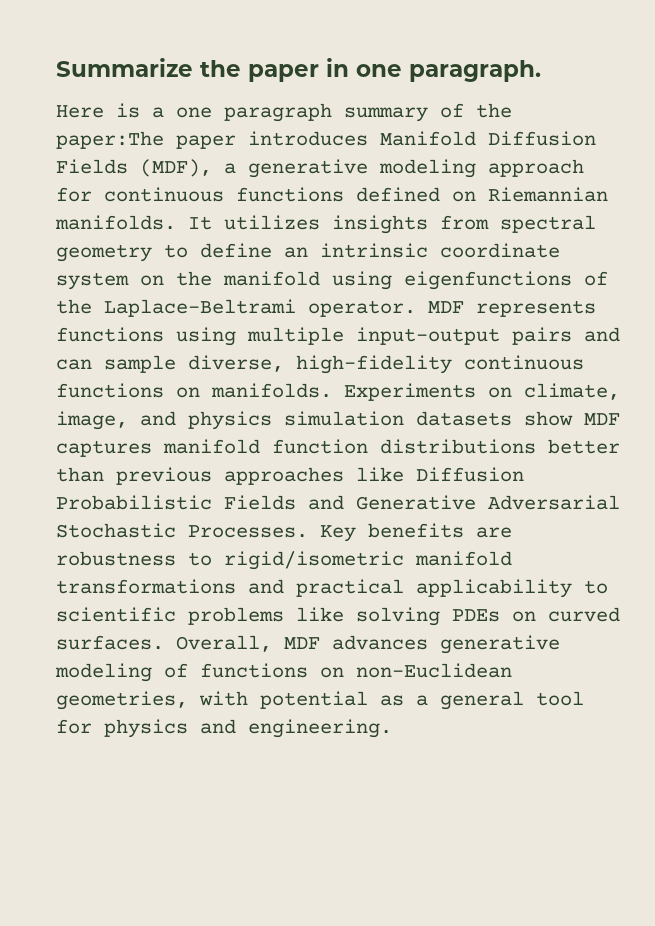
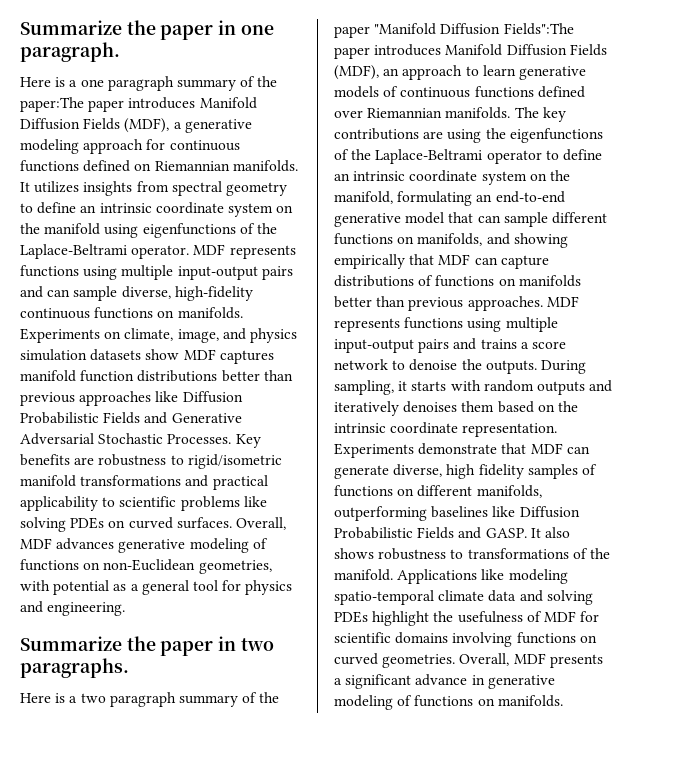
(392, 728) none -> [20,636,274,656] [20,658,129,678] [20,692,280,707] [334,23,574,38] [334,44,607,59] [334,65,586,80] [334,86,585,98] [334,107,566,122] [334,128,603,143] [334,149,602,164] [334,170,570,185] [334,191,565,206] [334,212,607,227] [334,233,568,248] [334,254,549,269] [334,275,581,287] [334,296,579,311] [334,317,558,332] [334,338,566,353] [334,359,586,374] [334,380,613,395] [334,401,578,416] [334,422,558,437] [334,443,590,458] [334,464,597,479] [334,485,542,498] [334,506,580,521] [334,527,570,539] [334,548,610,560] [334,569,568,584] [334,590,593,605] [334,611,600,626] [334,632,597,647] [334,653,603,668] [334,674,555,689] [334,695,563,710] // Summarize the paper in two paragraphs. // Here is a two paragraph summary of the paper "Manifold Diffusion Fields":The paper introduces Manifold Diffusion Fields (MDF), an approach to learn generative models of continuous functions defined over Riemannian manifolds. The key contributions are using the eigenfunctions of the Laplace-Beltrami operator to define an intrinsic coordinate system on the manifold, formulating an end-to-end generative model that can sample different functions on manifolds, and showing empirically that MDF can capture distributions of functions on manifolds better than previous approaches. MDF represents functions using multiple input-output pairs and trains a score network to denoise the outputs. During sampling, it starts with random outputs and iteratively denoises them based on the intrinsic coordinate representation. Experiments demonstrate that MDF can generate diverse, high fidelity samples of functions on different manifolds, outperforming baselines like Diffusion Probabilistic Fields and GASP. It also shows robustness to transformations of the manifold. Applications like modeling spatio-temporal climate data and solving PDEs highlight the usefulness of MDF for scientific domains involving functions on curved geometries. Overall, MDF presents a significant advance in generative modeling of functions on manifolds.

